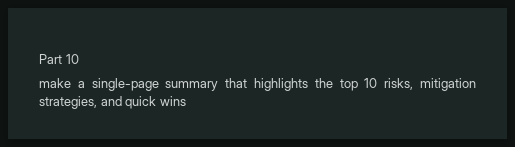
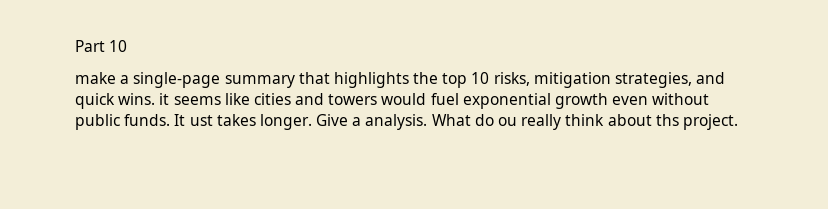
[159,96,186,106] wins -> [118,93,710,109] [75,114,738,130] wins. it seems like cities and towers would fuel exponential growth even without public funds. It ust takes longer. Give a analysis. What do ou really think about ths project.

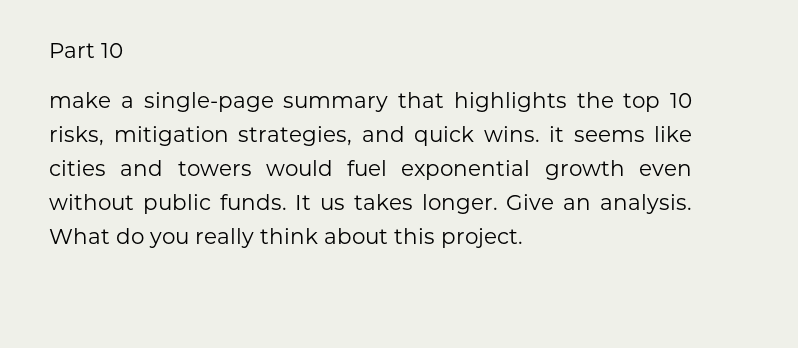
[189,115,213,126] ust -> [320,198,346,210] us
[352,117,362,126] a -> [563,198,592,210] an
[498,117,518,126] ou -> [149,232,189,248] you
[655,114,679,126] ths -> [394,228,435,244] this

